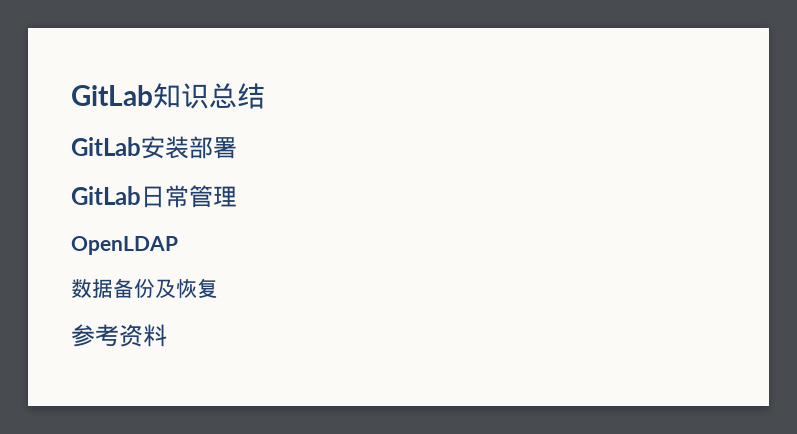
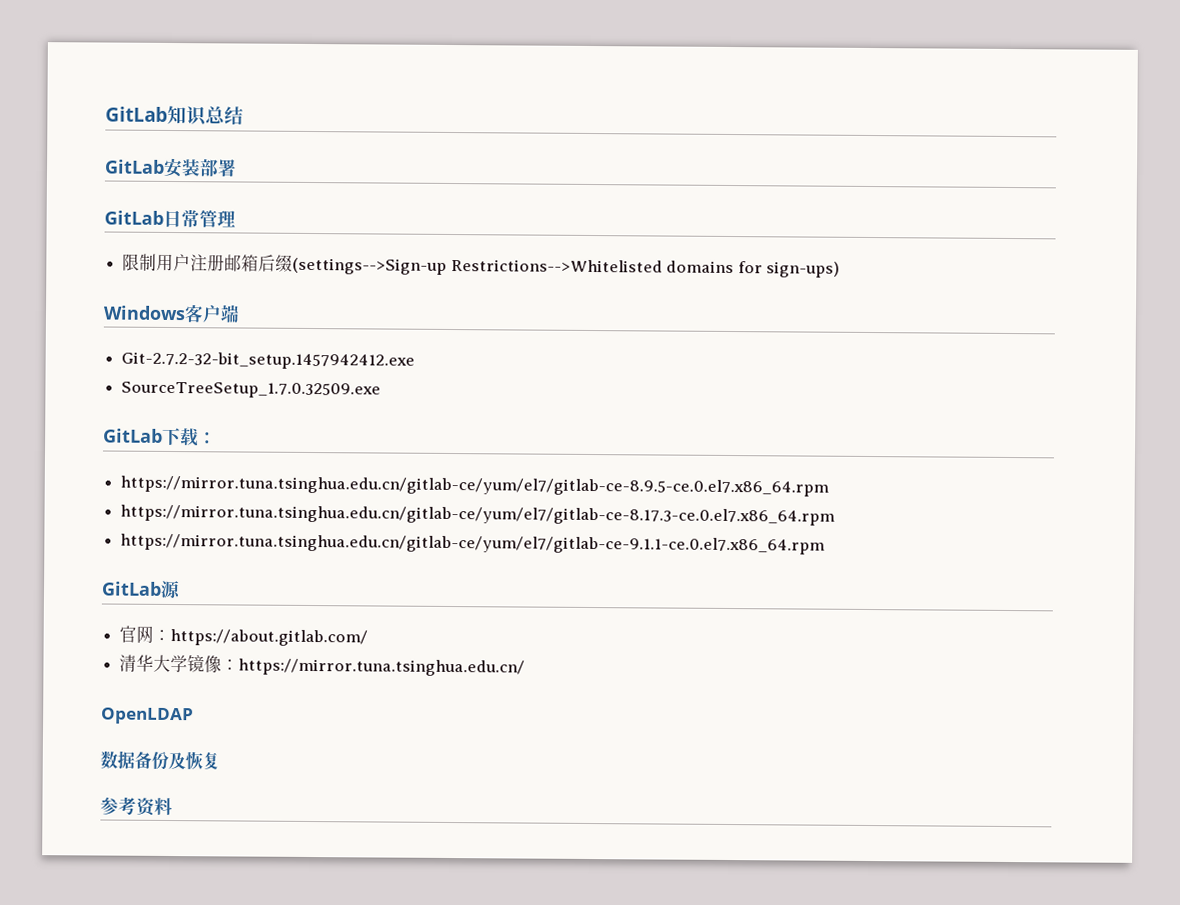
(237, 196) none -> [122,253,840,278] [103,304,240,323] [121,351,416,370] [121,381,382,399] [103,427,217,447] [120,475,830,497] [120,504,836,526] [120,533,826,555] [101,580,181,599] [119,625,369,647] [119,654,526,677] // 限制用户注册邮箱后缀(settings-->Sign-up Restrictions-->Whitelisted domains for sign-ups) // Windows客户端 // Git-2.7.2-32-bit_setup.1457942412.exe // SourceTreeSetup_1.7.0.32509.exe // GitLab下载： // https://mirror.tuna.tsinghua.edu.cn/gitlab-ce/yum/el7/gitlab-ce-8.9.5-ce.0.el7.x86_64.rpm // https://mirror.tuna.tsinghua.edu.cn/gitlab-ce/yum/el7/gitlab-ce-8.17.3-ce.0.el7.x86_64.rpm // https://mirror.tuna.tsinghua.edu.cn/gitlab-ce/yum/el7/gitlab-ce-9.1.1-ce.0.el7.x86_64.rpm // GitLab源 // 官网：https://about.gitlab.com/ // 清华大学镜像：https://mirror.tuna.tsinghua.edu.cn/

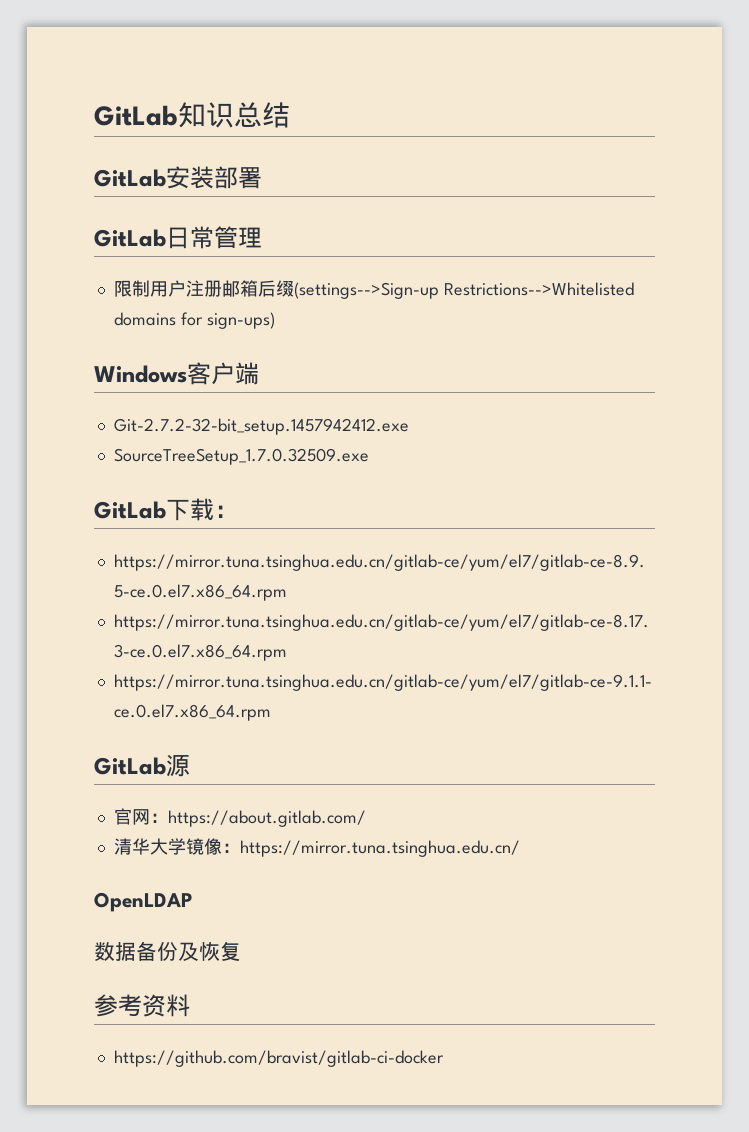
(173, 806) none -> [113,1050,444,1067] // https://github.com/bravist/gitlab-ci-docker

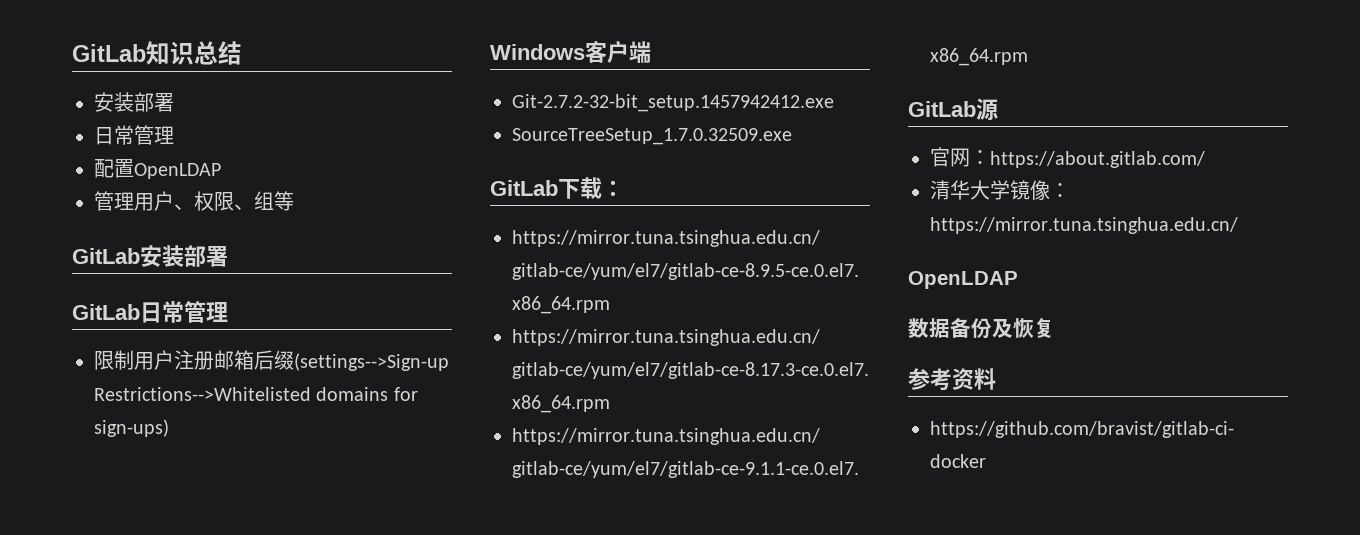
(290, 115) none -> [94,92,174,112] [94,125,174,145] [94,159,221,179] [94,191,294,211] // 安装部署 // 日常管理 // 配置OpenLDAP // 管理用户、权限、组等

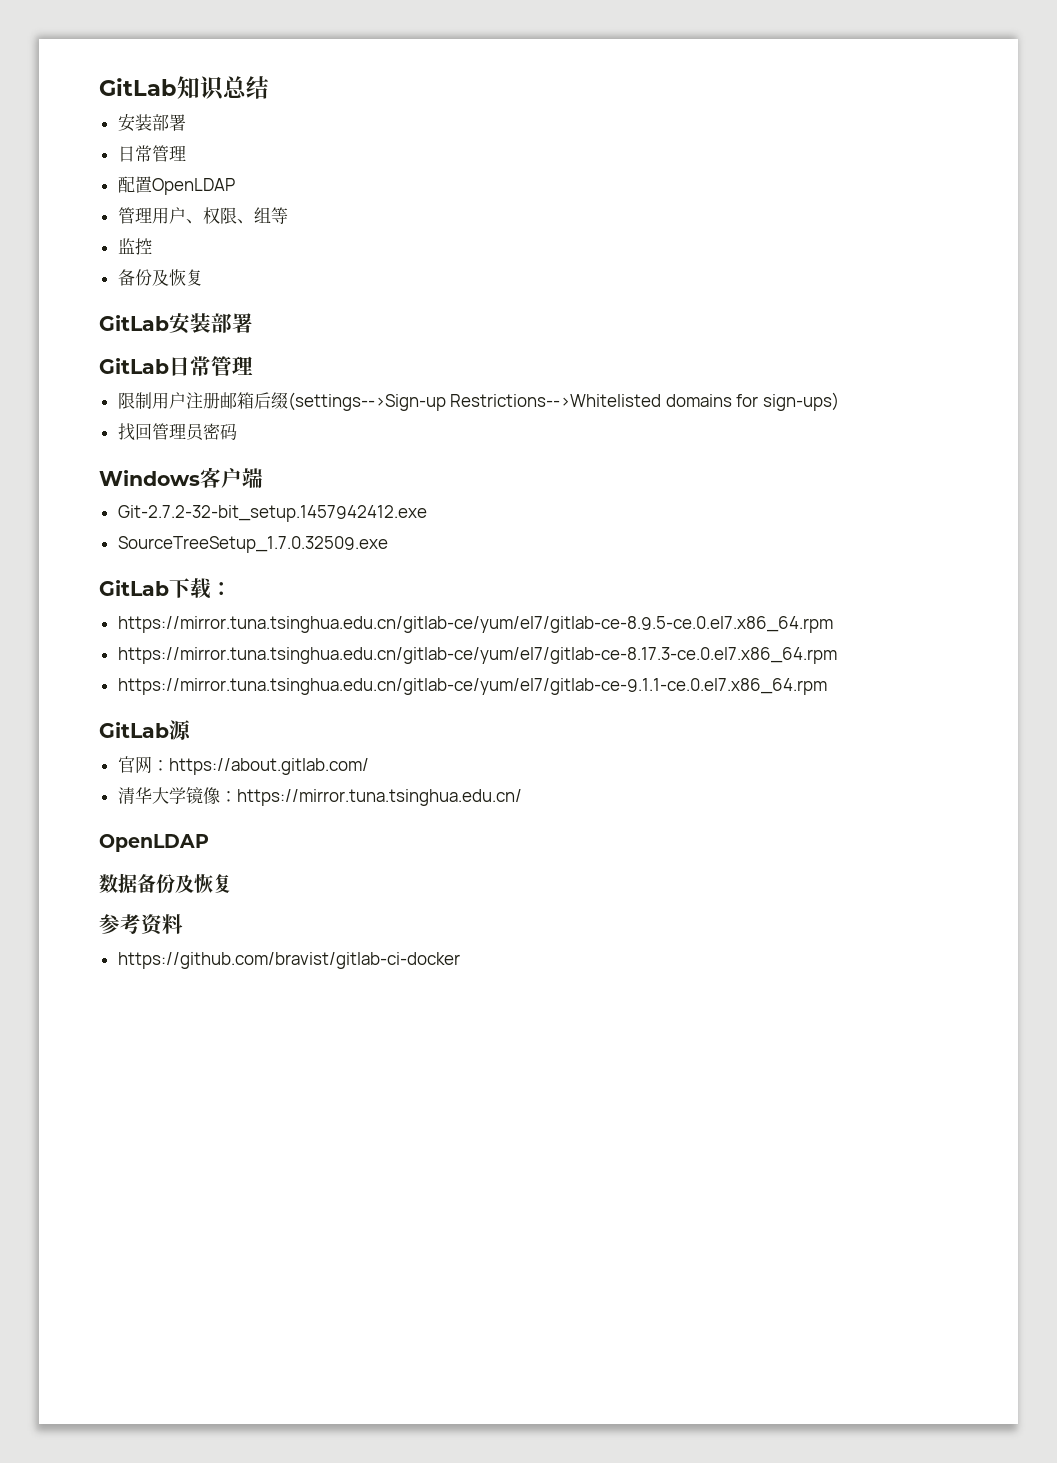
(294, 201) none -> [117,238,152,255] [117,269,203,286] // 监控 // 备份及恢复
(169, 428) none -> [117,423,237,441] // 找回管理员密码

